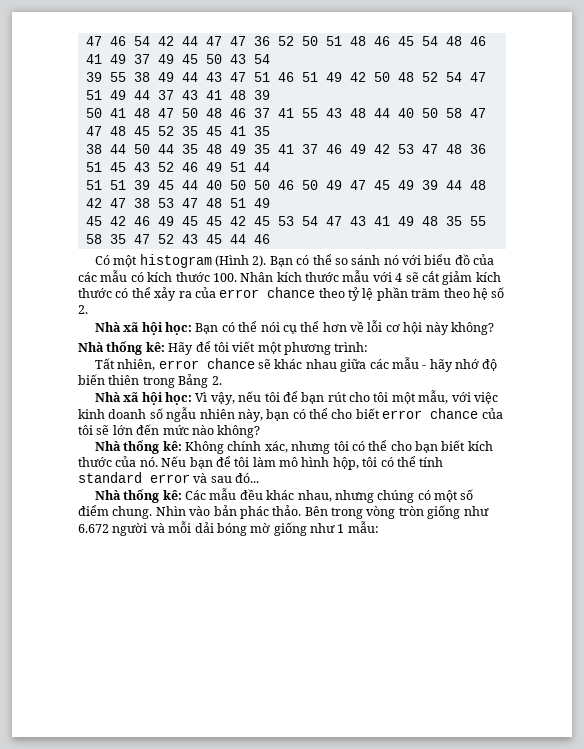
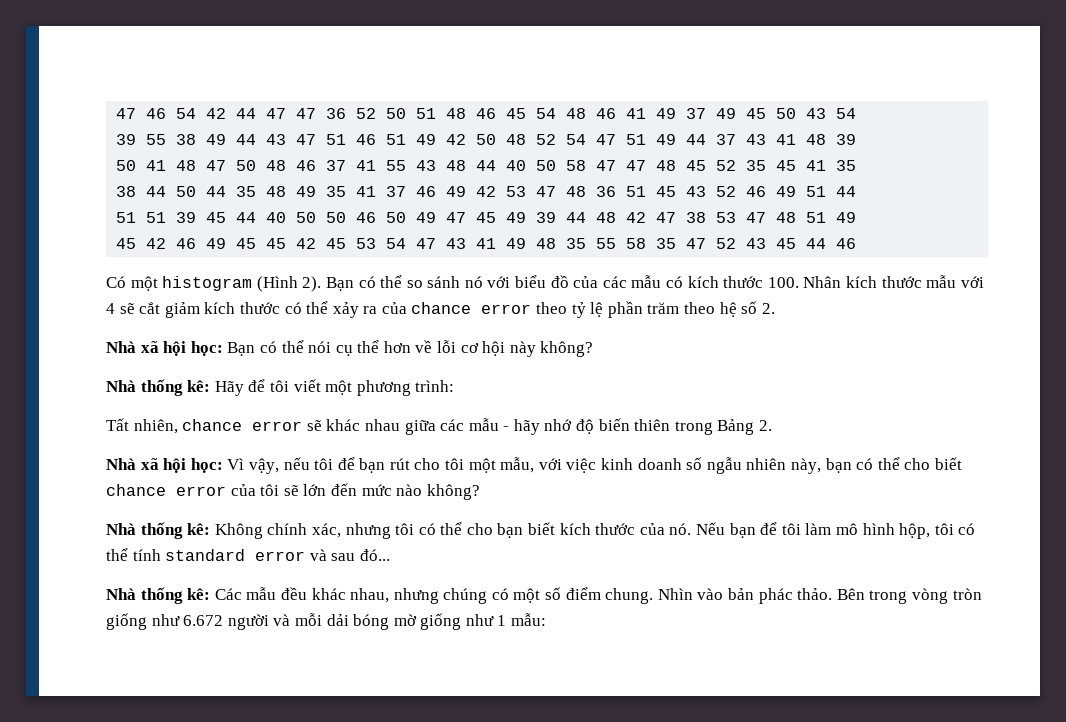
[219,287,316,298] error chance -> [411,302,532,314] chance error
[158,358,255,369] error chance -> [182,419,303,431] chance error
[382,408,479,419] error chance -> [106,484,226,496] chance error

